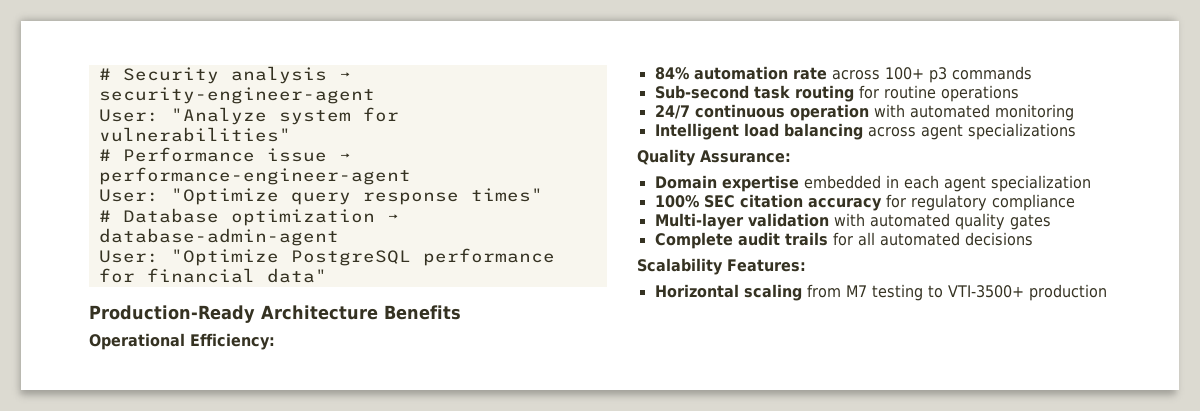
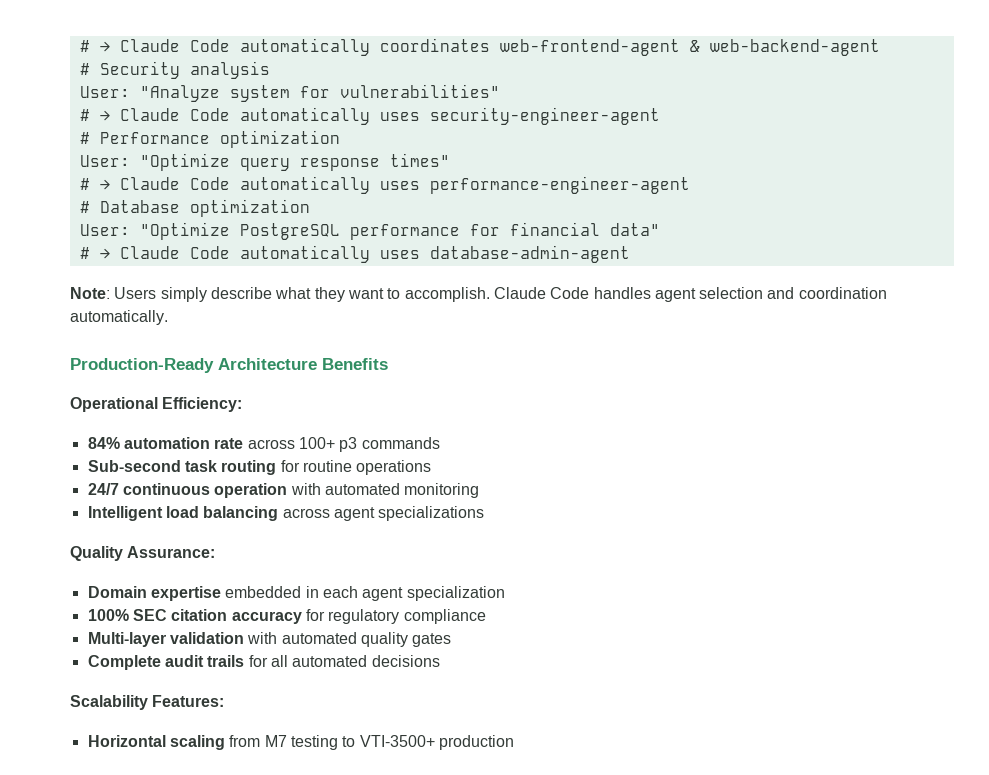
[98,68,111,80] # -> [79,38,880,56] [79,63,90,75] # → Claude Code automatically coordinates web-frontend-agent & web-backend-agent // #
[338,72,351,80] [98,87,375,104] → security-engineer-agent -> (270, 70) none
(291, 134) none -> [79,107,660,125] // # → Claude Code automatically uses security-engineer-agent
[266,148,351,162] [98,167,411,185] issue → performance-engineer-agent -> [219,130,340,148] optimization
(543, 195) none -> [79,176,690,194] // # → Claude Code automatically uses performance-engineer-agent
[386,214,399,222] [98,228,339,246] → database-admin-agent -> (310, 208) none
(327, 275) none -> [79,245,630,263] [70,287,887,302] [70,310,168,325] // # → Claude Code automatically uses database-admin-agent // Note: Users simply describe what they want to accomplish. Claude Code handles agent selection and coordination automatically.

